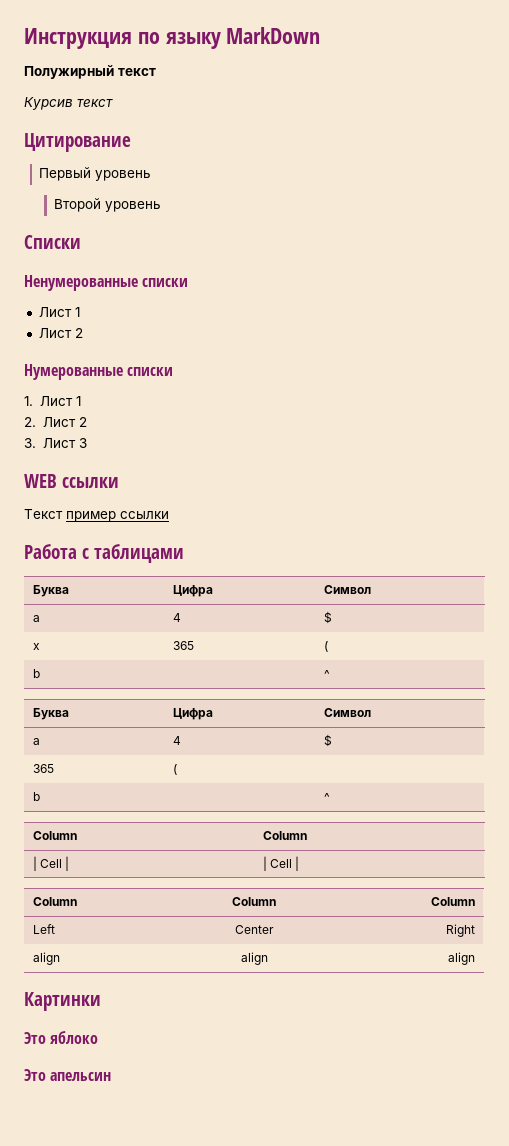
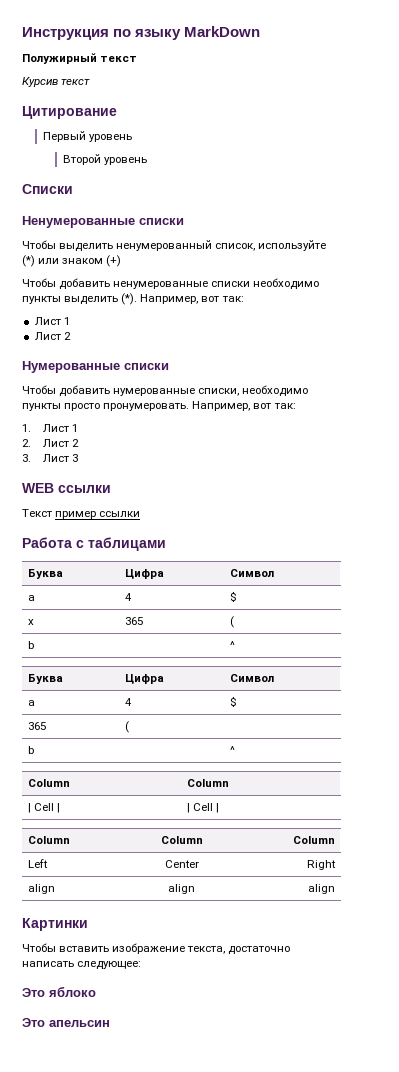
(189, 282) none -> [22,240,327,252] [22,255,122,267] [22,278,320,290] [22,293,244,305] // Чтобы выделить ненумерованный список, используйте (*) или знаком (+) // Чтобы добавить ненумерованные списки необходимо пункты выделить (*). Например, вот так:
(174, 371) none -> [22,385,309,397] [22,401,296,411] // Чтобы добавить нумерованные списки, необходимо пункты просто пронумеровать. Например, вот так:
(101, 1001) none -> [22,943,291,955] [22,961,142,970] // Чтобы вставить изображение текста, достаточно написать следующее:

